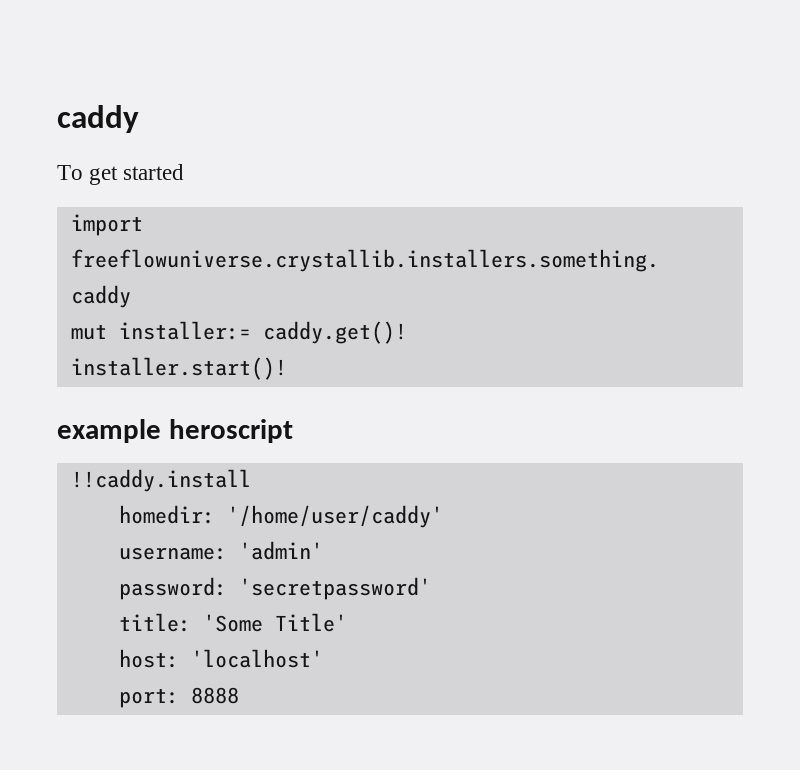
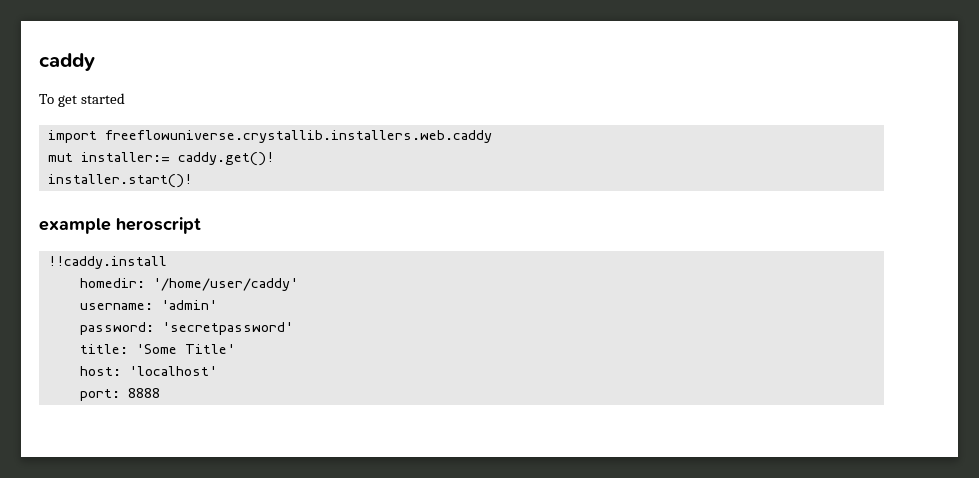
[70,249,659,272] [70,285,131,308] freeflowuniverse.crystallib.installers.something. caddy -> [104,130,492,143] freeflowuniverse.crystallib.installers.web.caddy

